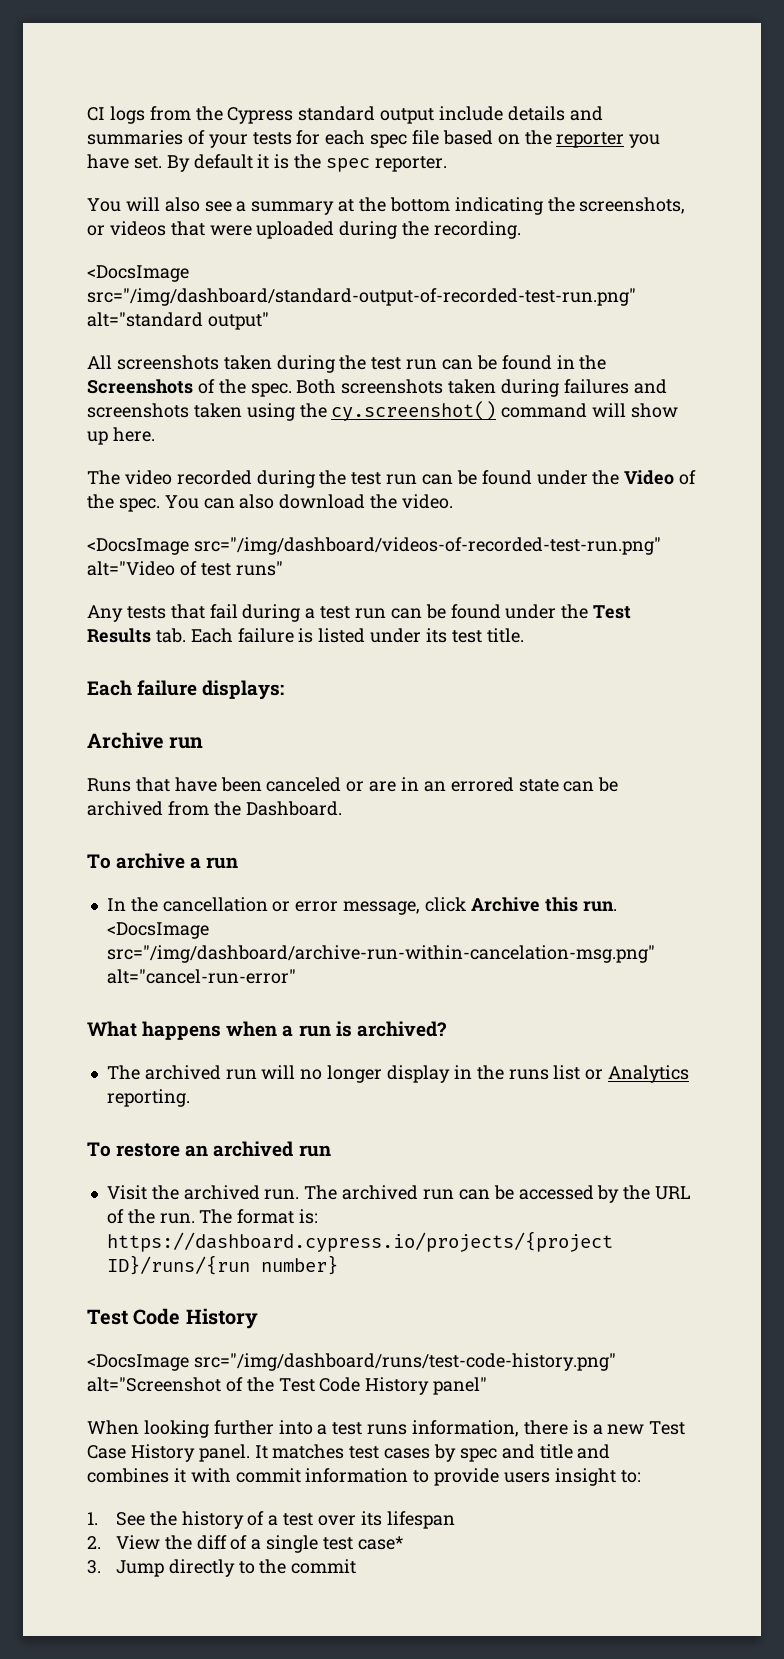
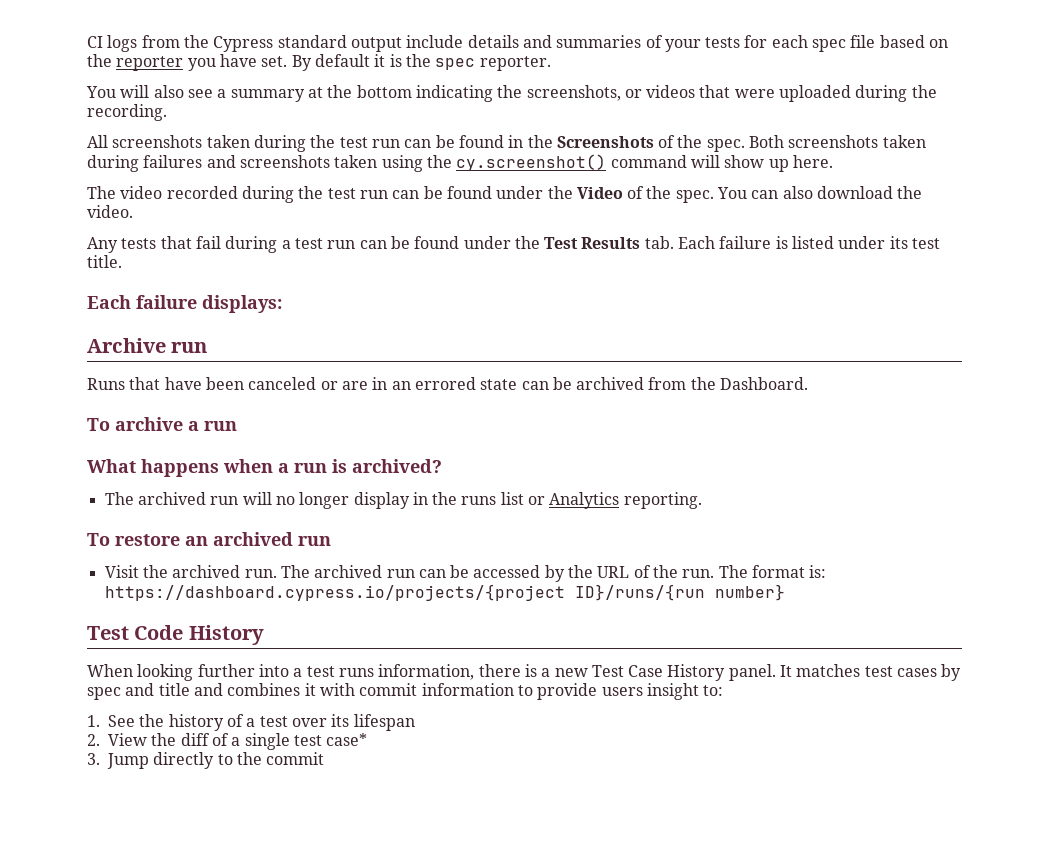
[87,265,189,282] [87,288,636,306] [87,312,269,330] // <DocsImage src="/img/dashboard/standard-output-of-recorded-test-run.png" alt="standard output" -> (167, 112) none
[87,537,661,555] [87,561,283,576] // <DocsImage src="/img/dashboard/videos-of-recorded-test-run.png" alt="Video of test runs" -> (133, 211) none
[106,897,617,915] [106,922,209,939] [106,945,655,963] [106,969,296,984] // In the cancellation or error message, click Archive this run. <DocsImage src="/img/dashboard/archive-run-within-cancelation-msg.png" alt="cancel-run-error" -> (237, 426) none
[87,1353,616,1371] [87,1377,488,1395] // <DocsImage src="/img/dashboard/runs/test-code-history.png" alt="Screenshot of the Test Code History panel" -> (264, 635) none

